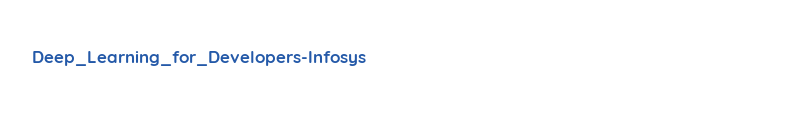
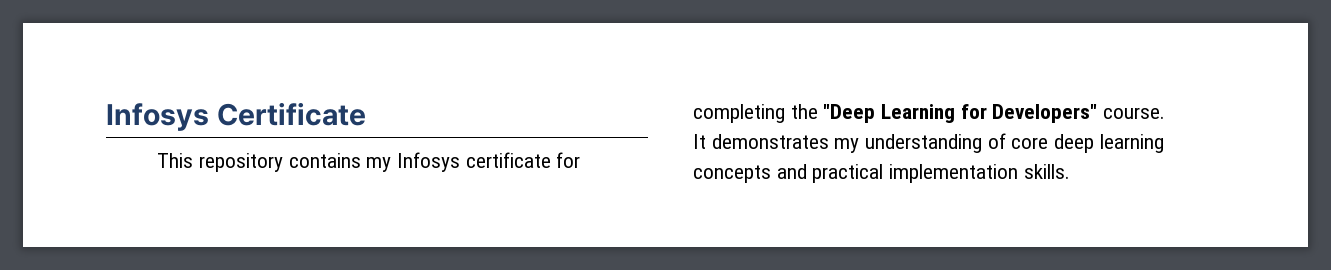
[32,51,366,66] Deep_Learning_for_Developers-Infosys -> [106,102,366,131] [157,152,581,172] [693,104,1166,123] [693,133,1164,153] [693,164,1070,183] Infosys Certificate // This repository contains my Infosys certificate for completing the "Deep Learning for Developers" course. // It demonstrates my understanding of core deep learning concepts and practical implementation skills.

